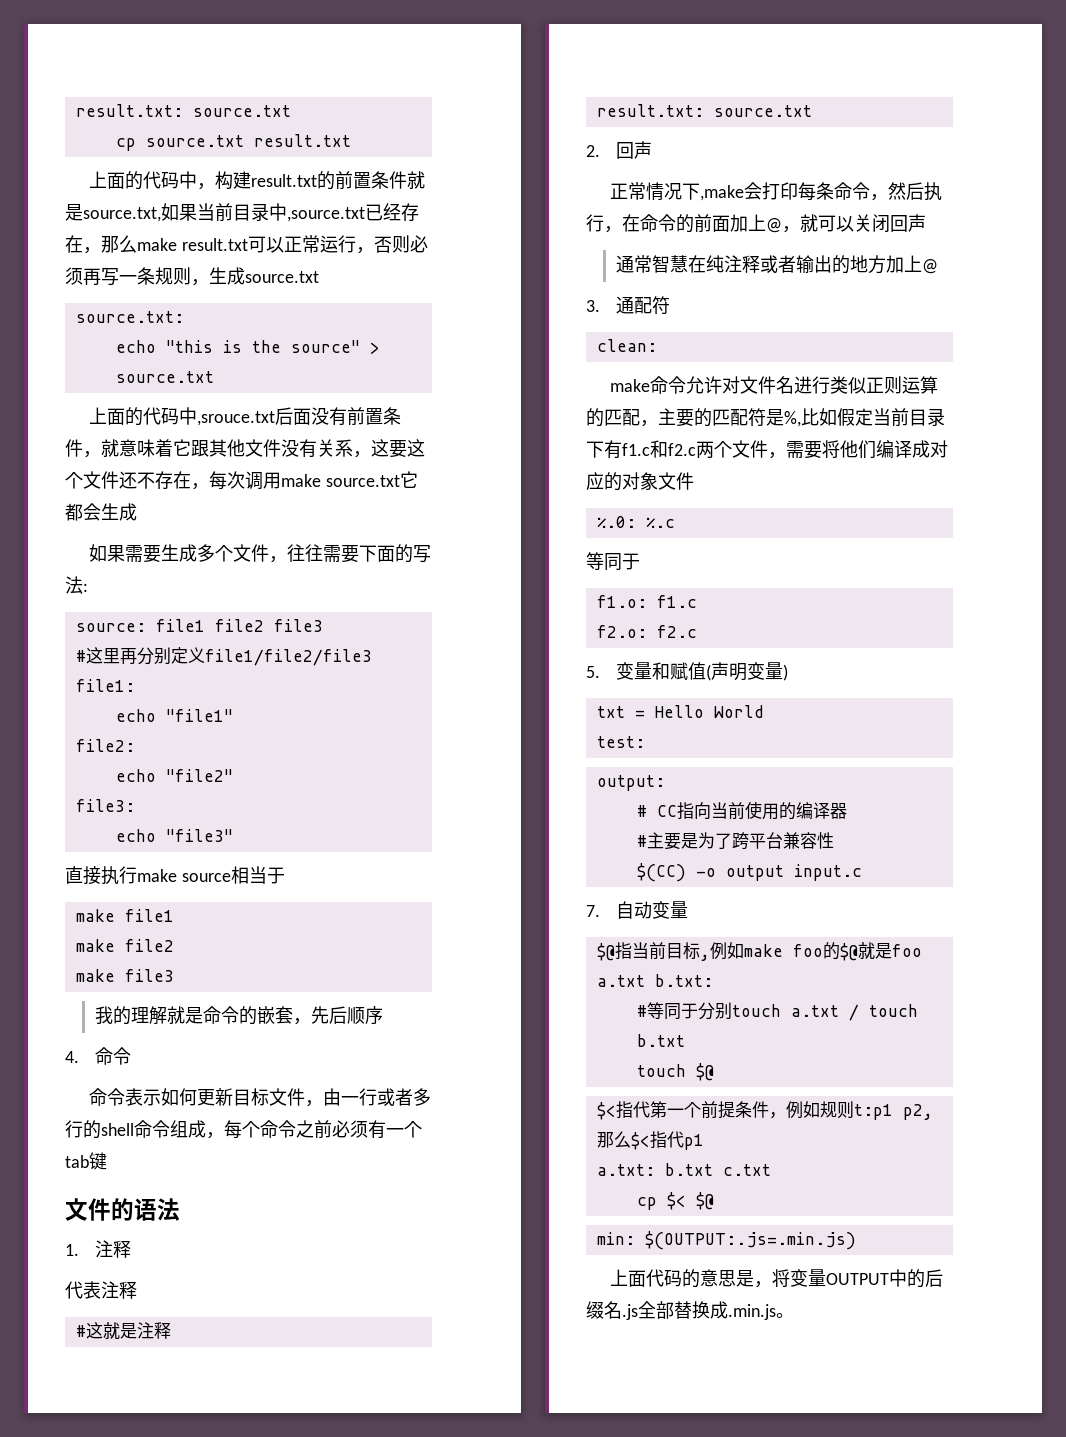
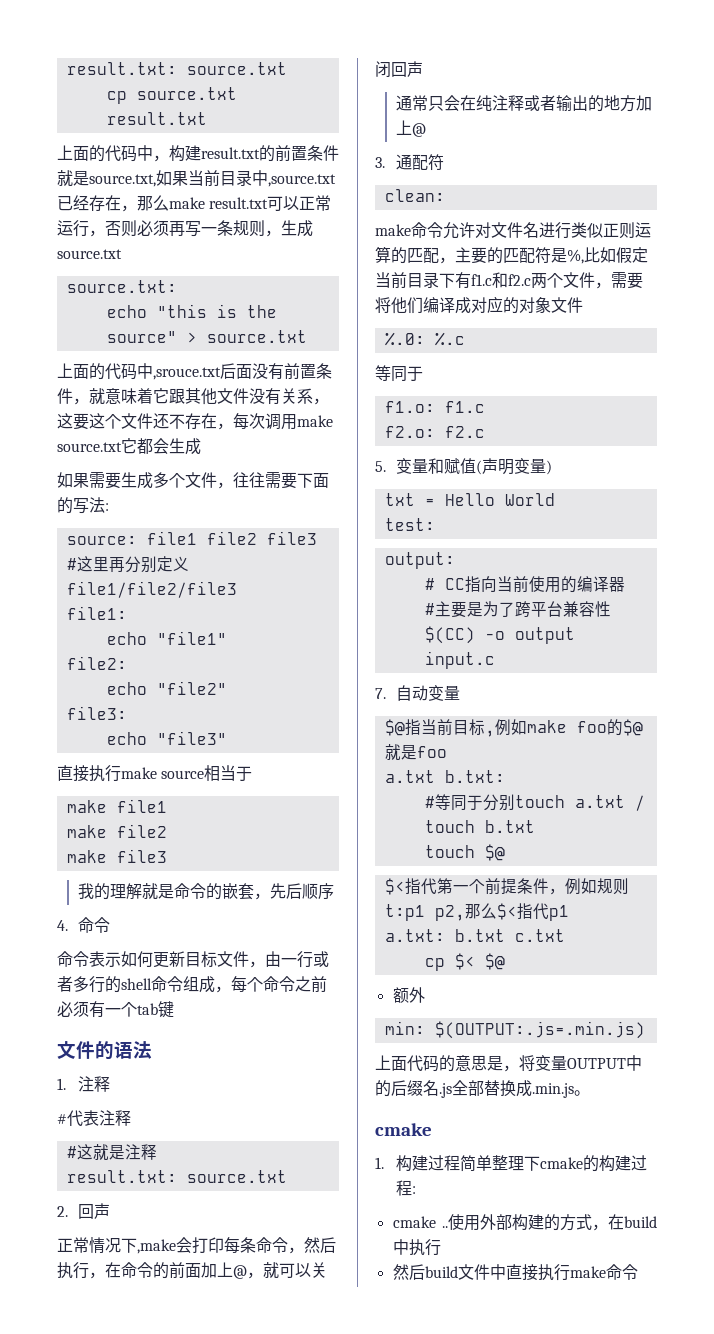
(132, 1249) none -> [57,1114,67,1124] #
[652,255,689,273] 智慧 -> [427,95,460,111] 只会
(714, 1201) none -> [392,987,425,1003] // 额外
(794, 1315) none -> [375,1123,432,1136] [375,1155,647,1172] [395,1180,416,1196] [392,1214,657,1231] [392,1239,441,1256] [392,1264,638,1281] // cmake // 1.构建过程简单整理下cmake的构建过程: // cmake ..使用外部构建的方式，在build中执行 // 然后build文件中直接执行make命令

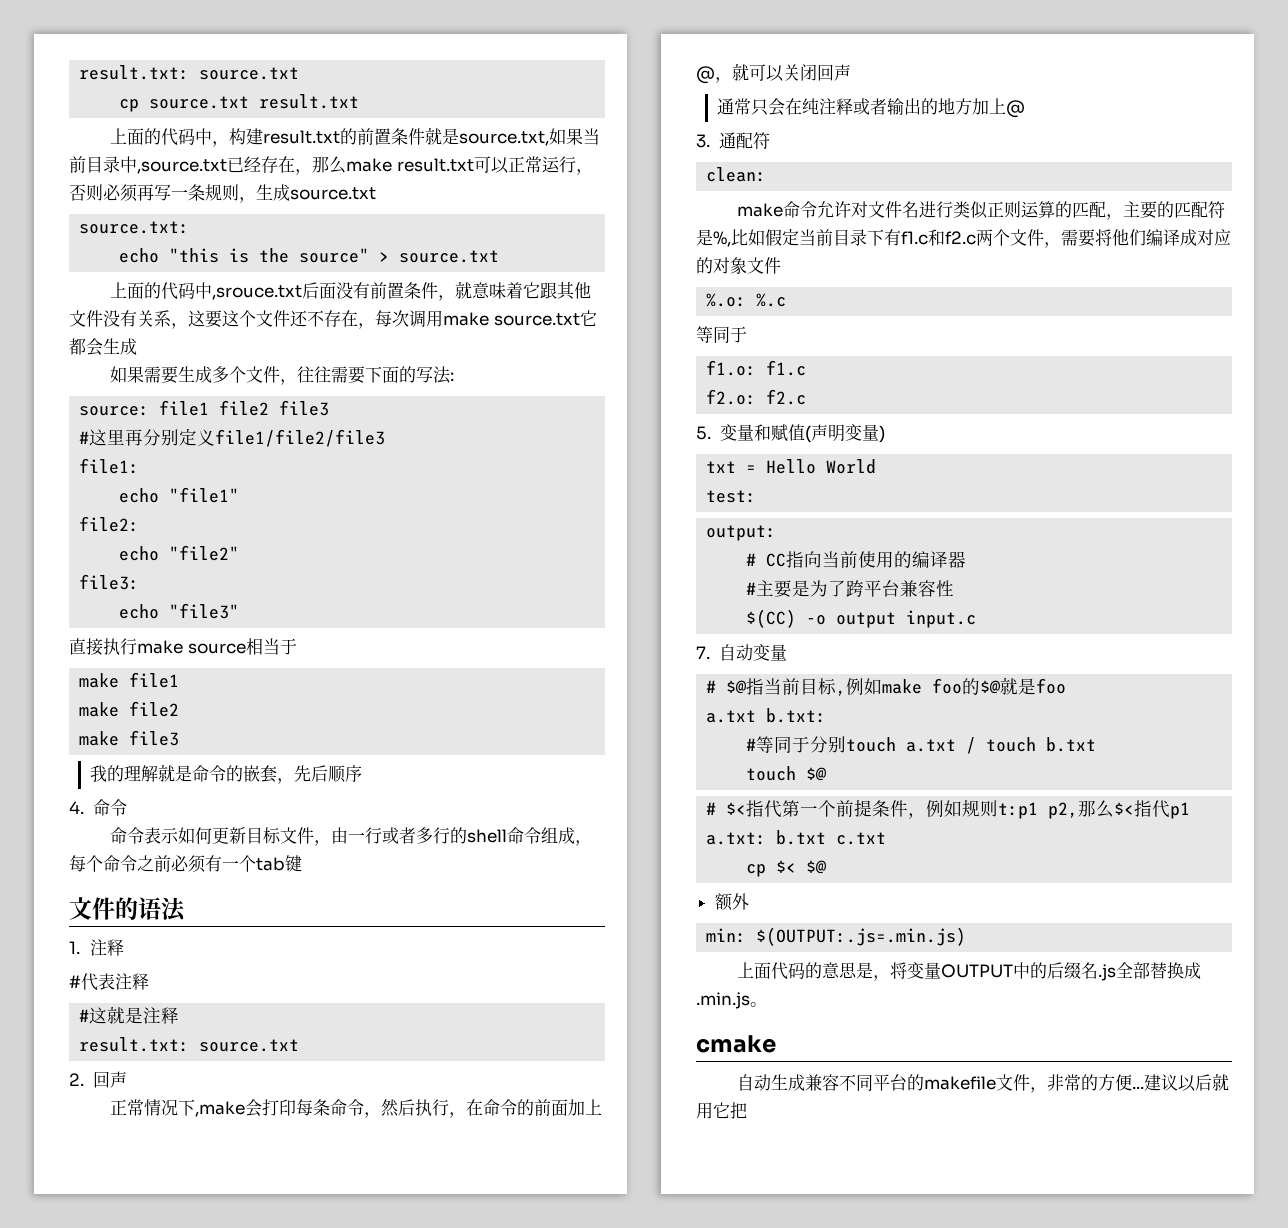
[384,332,425,346] %.0: -> [706,293,747,307] %.o:
(460, 693) none -> [706,680,717,693] #
(505, 852) none -> [706,802,717,815] #
[375,1155,647,1172] [395,1180,416,1196] [392,1214,657,1231] [392,1239,441,1256] [392,1264,638,1281] 1.构建过程简单整理下cmake的构建过程: // cmake ..使用外部构建的方式，在build中执行 // 然后build文件中直接执行make命令 -> [737,1073,1230,1093] [696,1102,747,1119] 自动生成兼容不同平台的makefile文件，非常的方便...建议以后就用它把

